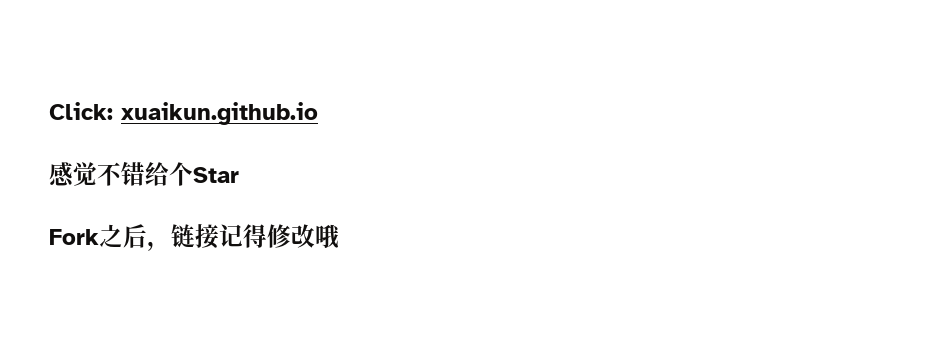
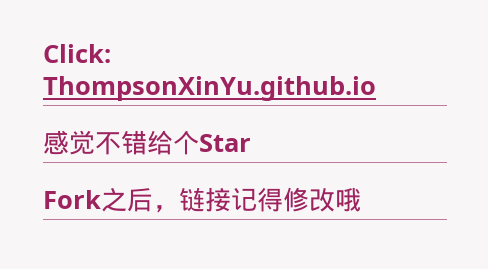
[121,102,318,125] xuaikun.github.io -> [43,76,376,101] ThompsonXinYu.github.io

